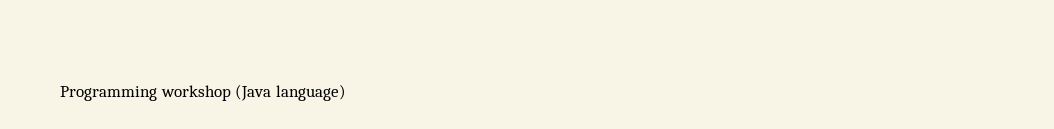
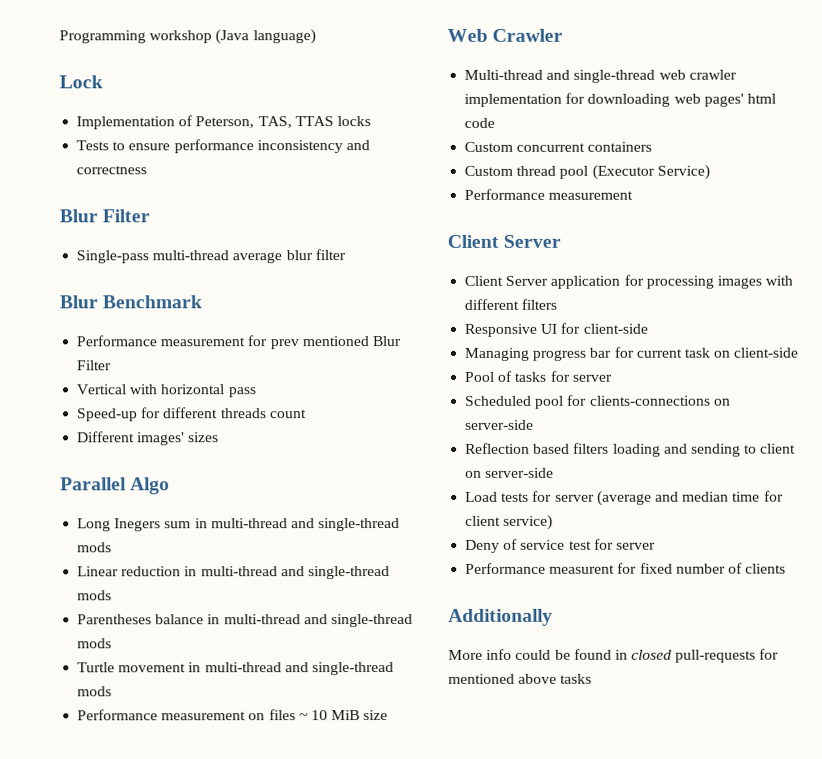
(346, 92) none -> [59,75,103,89] [76,115,371,130] [76,139,370,154] [76,165,148,175] [59,209,151,223] [76,249,346,264] [59,295,203,309] [76,335,401,350] [76,360,112,371] [77,384,257,398] [77,407,307,422] [77,431,220,446] [60,477,171,495] [77,518,401,532] [77,542,113,553] [77,566,390,580] [77,590,113,601] [77,613,413,628] [77,638,113,649] [77,662,394,676] [77,686,113,697] [77,709,389,721] [447,28,564,42] [464,69,737,83] [464,92,776,107] [464,117,496,128] [464,141,653,152] [464,164,710,180] [464,188,634,200] [447,234,562,248] [464,274,794,289] [464,298,558,310] [464,322,648,337] [464,346,799,361] [464,370,613,382] [465,394,731,409] [465,419,535,430] [465,442,797,457] [465,467,555,478] [465,490,784,506] [465,514,554,530] [465,538,656,553] [465,562,787,574] [448,608,553,626] [448,648,780,663] [448,673,593,684] // Lock // Implementation of Peterson, TAS, TTAS locks // Tests to ensure performance inconsistency and correctness // Blur Filter // Single-pass multi-thread average blur filter // Blur Benchmark // Performance measurement for prev mentioned Blur Filter // Vertical with horizontal pass // Speed-up for different threads count // Different images' sizes // Parallel Algo // Long Inegers sum in multi-thread and single-thread mods // Linear reduction in multi-thread and single-thread mods // Parentheses balance in multi-thread and single-thread mods // Turtle movement in multi-thread and single-thread mods // Performance measurement on files ~ 10 MiB size // Web Crawler // Multi-thread and single-thread web crawler implementation for downloading web pages' html code // Custom concurrent containers // Custom thread pool (Executor Service) // Performance measurement // Client Server // Client Server application for processing images with different filters // Responsive UI for client-side // Managing progress bar for current task on client-side // Pool of tasks for server // Scheduled pool for clients-connections on server-side // Reflection based filters loading and sending to client on server-side // Load tests for server (average and median time for client service) // Deny of service test for server // Performance measurent for fixed number of clients // Additionally // More info could be found in closed pull-requests for mentioned above tasks

